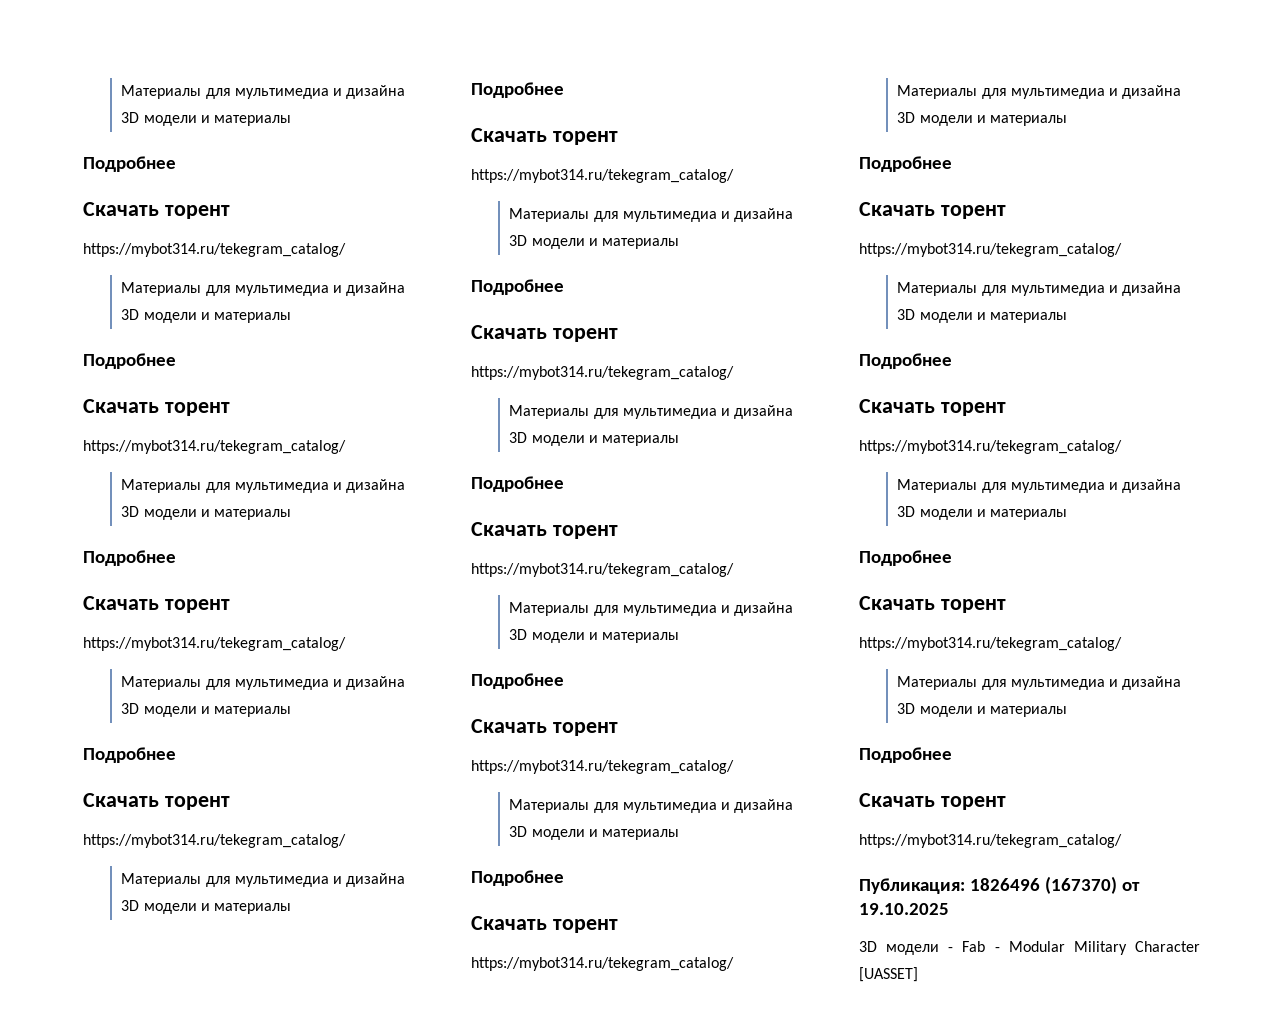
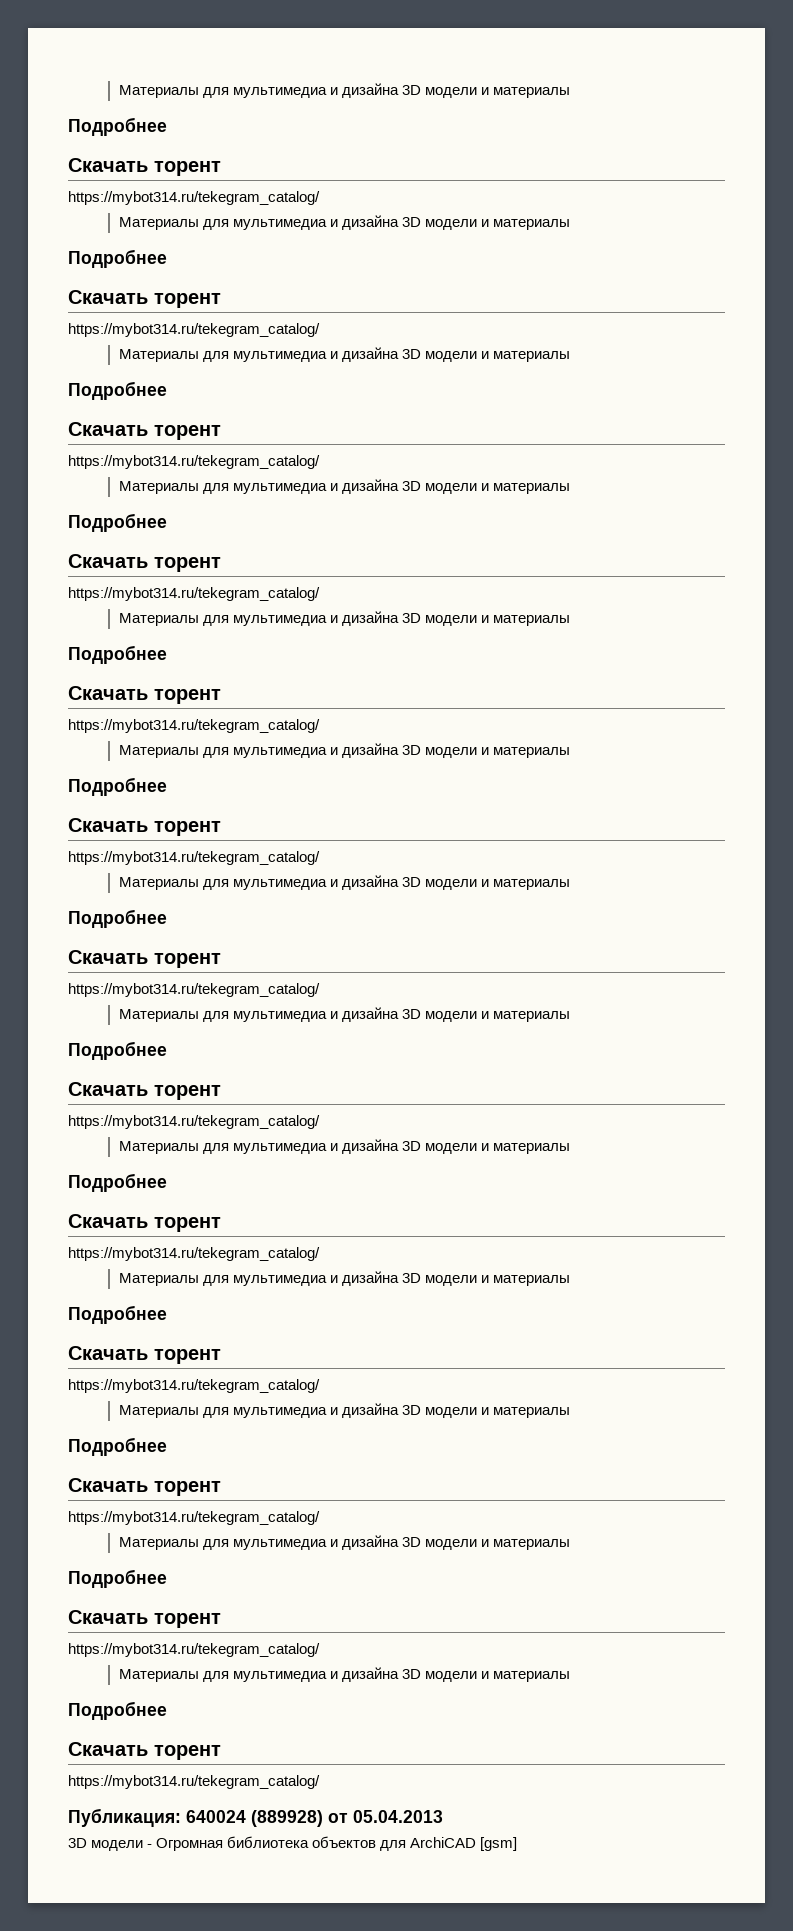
[969,876,1140,894] [859,903,949,915] 1826496 (167370) от 19.10.2025 -> [186,1810,443,1827] 640024 (889928) от 05.04.2013
[962,941,1200,955] [859,967,918,982] Fab - Modular Military Character [UASSET] -> [156,1836,518,1851] Огромная библиотека объектов для ArchiCAD [gsm]

